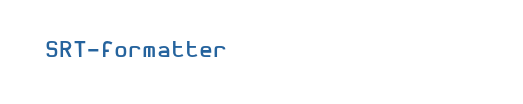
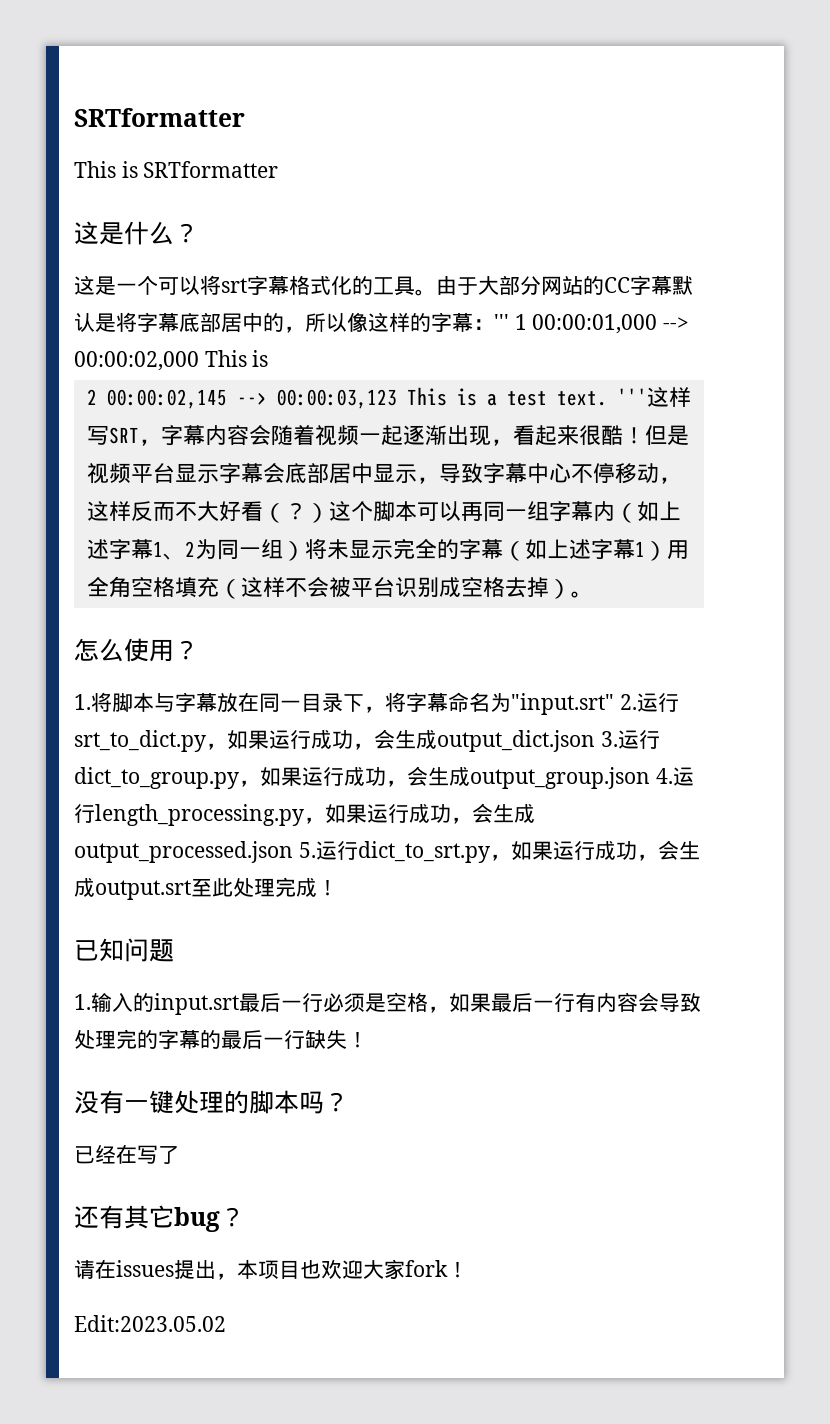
[45,41,227,57] SRT-formatter -> [74,108,245,127] [74,161,279,178] [74,221,199,245] [74,275,693,296] [74,312,690,334] [74,350,269,371] [86,387,691,409] [86,425,689,446] [86,463,681,484] [86,501,681,523] [86,538,689,561] [86,576,593,599] [74,638,199,662] [74,692,679,715] [74,729,660,752] [74,766,694,789] [74,803,535,826] [74,840,700,863] [74,877,338,900] [74,938,174,962] [74,992,701,1015] [74,1029,368,1050] [74,1090,349,1114] [74,1144,179,1164] [74,1205,245,1232] [74,1259,468,1280] [74,1315,226,1332] SRTformatter // This is SRTformatter // 这是什么？ // 这是一个可以将srt字幕格式化的工具。由于大部分网站的CC字幕默认是将字幕底部居中的，所以像这样的字幕：''' 1 00:00:01,000 --> 00:00:02,000 This is // 2 00:00:02,145 --> 00:00:03,123 This is a test text. '''这样写SRT，字幕内容会随着视频一起逐渐出现，看起来很酷！但是视频平台显示字幕会底部居中显示，导致字幕中心不停移动，这样反而不大好看（？）这个脚本可以再同一组字幕内（如上述字幕1、2为同一组）将未显示完全的字幕（如上述字幕1）用全角空格填充（这样不会被平台识别成空格去掉）。 // 怎么使用？ // 1.将脚本与字幕放在同一目录下，将字幕命名为"input.srt" 2.运行srt_to_dict.py，如果运行成功，会生成output_dict.json 3.运行dict_to_group.py，如果运行成功，会生成output_group.json 4.运行length_processing.py，如果运行成功，会生成output_processed.json 5.运行dict_to_srt.py，如果运行成功，会生成output.srt至此处理完成！ // 已知问题 // 1.输入的input.srt最后一行必须是空格，如果最后一行有内容会导致处理完的字幕的最后一行缺失！ // 没有一键处理的脚本吗？ // 已经在写了 // 还有其它bug？ // 请在issues提出，本项目也欢迎大家fork！ // Edit:2023.05.02

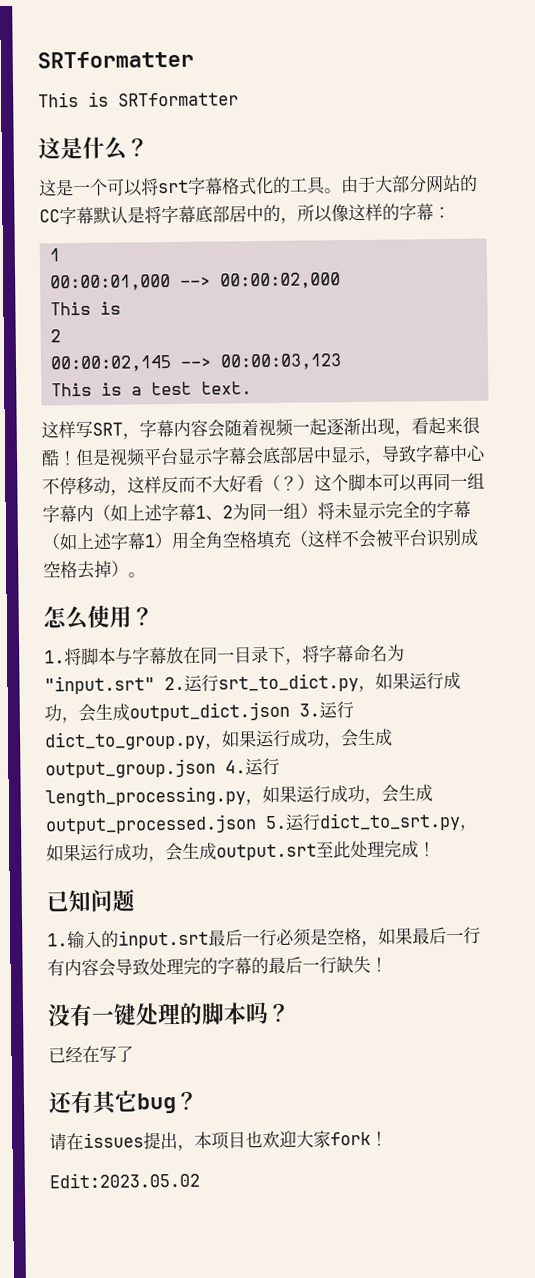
[494,314,527,330] ''' 1 -> [49,248,61,262] // 1 //
(199, 361) none -> (342, 281) //
(97, 397) none -> (62, 336) //
(397, 399) none -> (343, 362) //
[616,388,647,405] ''' -> (253, 388) //

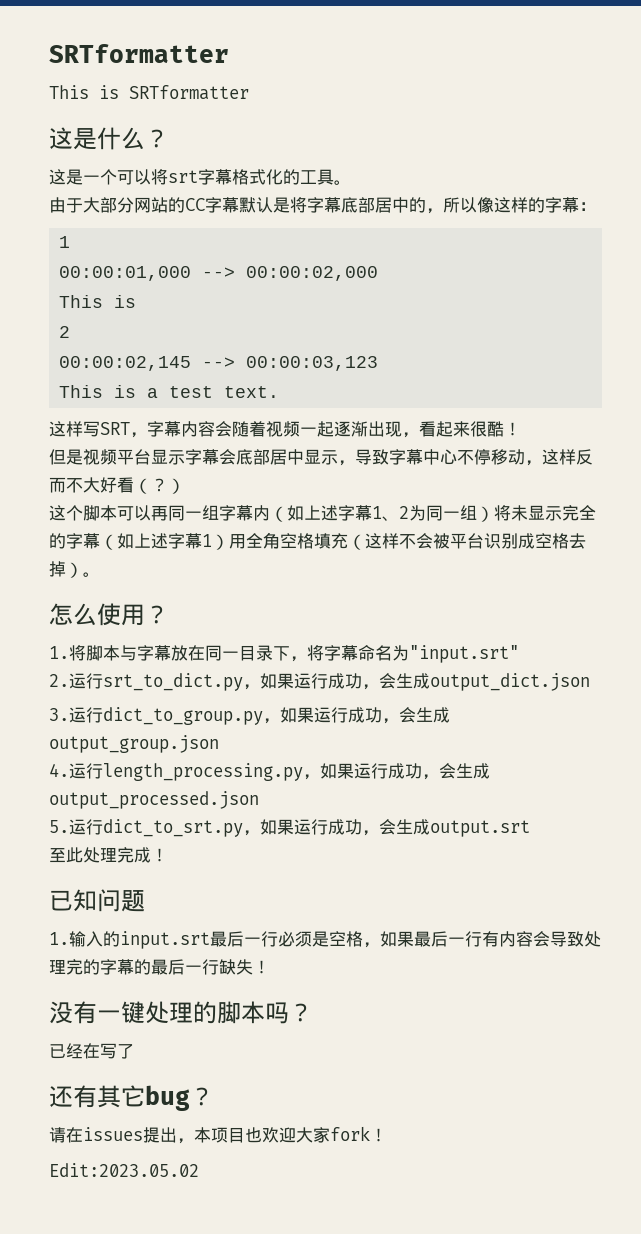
(342, 191) none -> (351, 182) //
(77, 458) none -> (521, 429) //
(315, 482) none -> (185, 486) //
(155, 685) none -> (519, 654) //
(290, 711) none -> (590, 682) //
(216, 768) none -> (219, 744) //
(257, 824) none -> (259, 800) //
(317, 852) none -> (530, 828) //

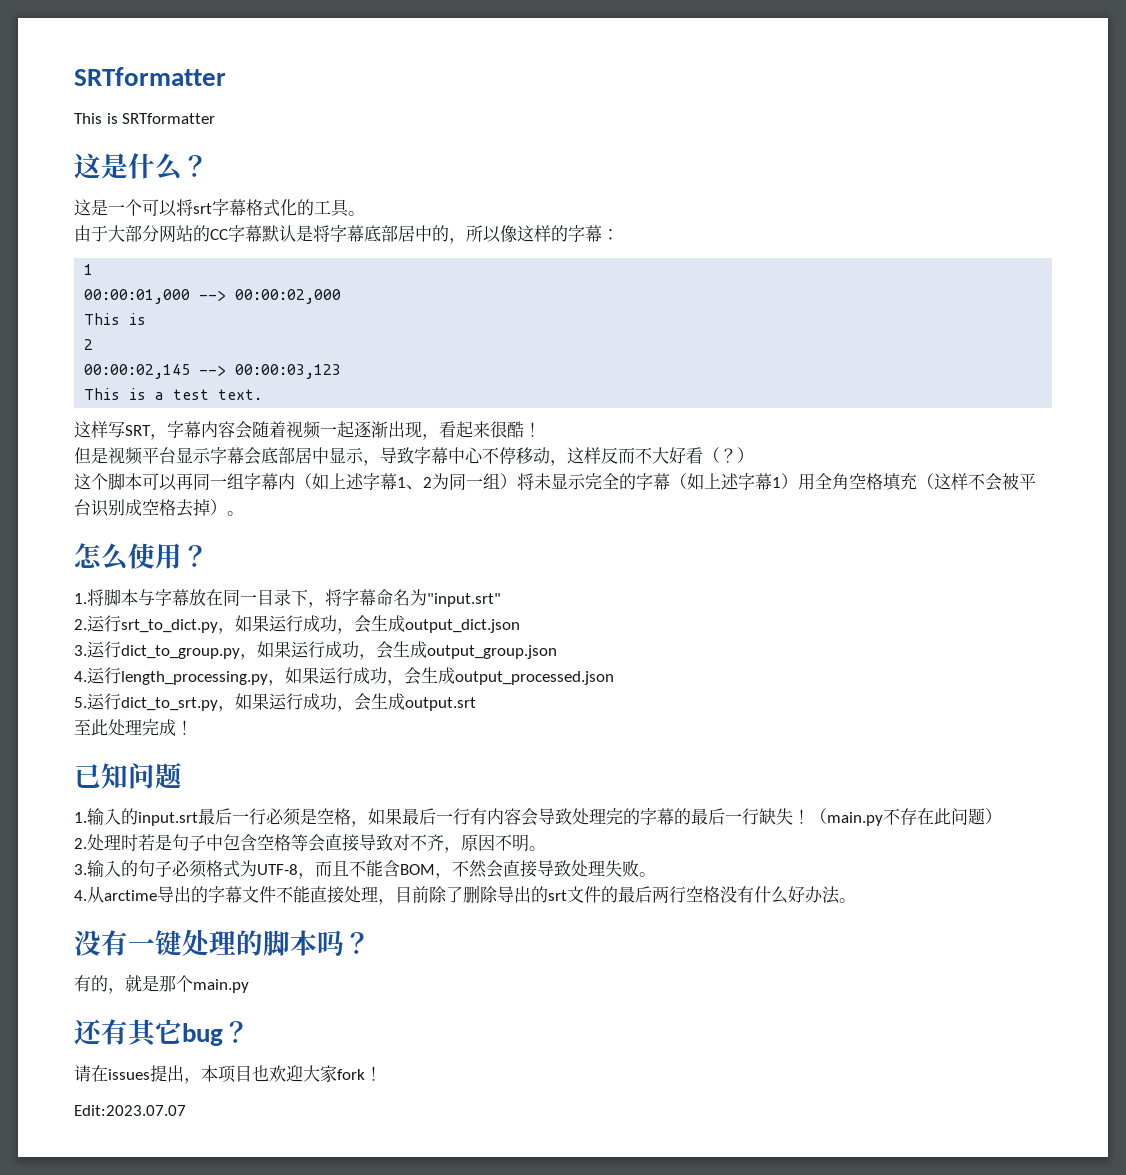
(270, 967) none -> [810,808,1002,826] [74,834,546,853] [74,860,656,879] [74,885,856,905] （main.py不存在此问题） // 2.处理时若是句子中包含空格等会直接导致对不齐，原因不明。 // 3.输入的句子必须格式为UTF-8，而且不能含BOM，不然会直接导致处理失败。 // 4.从arctime导出的字幕文件不能直接处理，目前除了删除导出的srt文件的最后两行空格没有什么好办法。
[49,1043,134,1059] 已经在写了 -> [74,974,249,994] 有的，就是那个main.py
[49,1163,199,1177] Edit:2023.05.02 -> [74,1105,186,1116] Edit:2023.07.07

